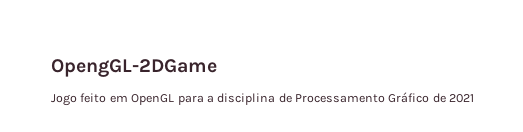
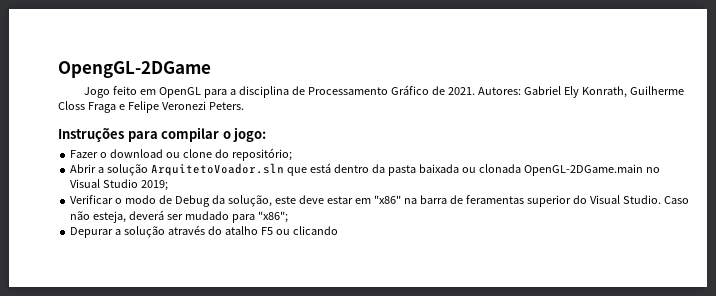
[449,94,475,103] 2021 -> [448,86,684,98] [58,101,244,113] [58,127,267,142] [70,148,292,161] [70,163,660,176] [70,179,169,191] [70,195,689,207] [70,210,288,223] [70,225,338,238] 2021. Autores: Gabriel Ely Konrath, Guilherme Closs Fraga e Felipe Veronezi Peters. // Instruções para compilar o jogo: // Fazer o download ou clone do repositório; // Abrir a solução ArquitetoVoador.sln que está dentro da pasta baixada ou clonada OpenGL-2DGame.main no Visual Studio 2019; // Verificar o modo de Debug da solução, este deve estar em "x86" na barra de feramentas superior do Visual Studio. Caso não esteja, deverá ser mudado para "x86"; // Depurar a solução através do atalho F5 ou clicando

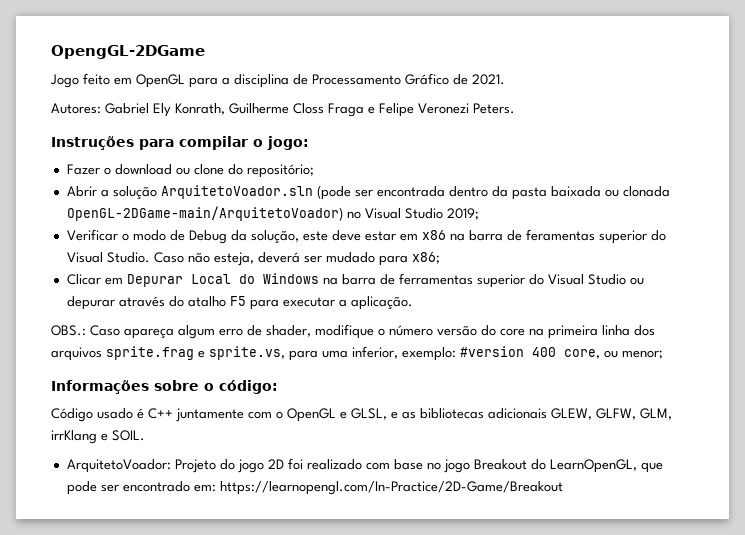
(476, 91) none -> (505, 79) //
[286,163,331,176] que está -> [316,185,445,200] (pode ser encontrada
[523,164,643,176] OpenGL-2DGame.main -> [66,206,343,221] OpenGL-2DGame-main/ArquitetoVoador)
[373,195,401,204] "x86" -> [421,230,446,240] x86
[257,211,288,223] [70,225,338,238] "x86"; // Depurar a solução através do atalho F5 ou clicando -> [411,252,440,264] [66,273,644,288] [66,296,413,310] [51,324,655,339] [51,346,663,361] [51,380,278,394] [51,408,672,422] [51,430,145,444] [66,458,663,473] [66,481,563,495] x86; // Clicar em Depurar Local do Windows na barra de ferramentas superior do Visual Studio ou depurar através do atalho F5 para executar a aplicação. // OBS.: Caso apareça algum erro de shader, modifique o número versão do core na primeira linha dos arquivos sprite.frag e sprite.vs, para uma inferior, exemplo: #version 400 core, ou menor; // Informações sobre o código: // Código usado é C++ juntamente com o OpenGL e GLSL, e as bibliotecas adicionais GLEW, GLFW, GLM, irrKlang e SOIL. // ArquitetoVoador: Projeto do jogo 2D foi realizado com base no jogo Breakout do LearnOpenGL, que pode ser encontrado em: https://learnopengl.com/In-Practice/2D-Game/Breakout

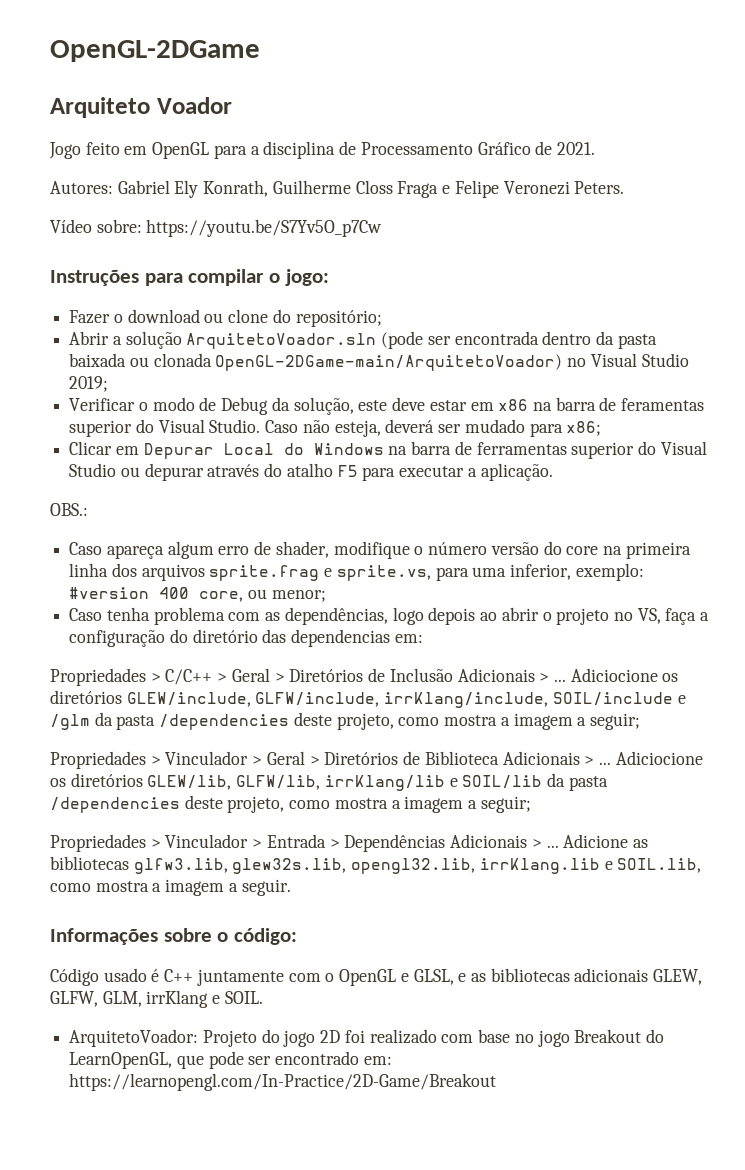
[51,45,205,59] OpengGL-2DGame -> [50,40,260,62] [50,97,232,118] OpenGL-2DGame // Arquiteto Voador
(515, 108) none -> [50,219,383,237] // Vídeo sobre: https://youtu.be/S7Yv5O_p7Cw
(86, 330) none -> (88, 509) //
(663, 354) none -> [69,607,710,625] [69,629,423,647] [50,668,679,686] [50,690,686,708] [50,712,640,730] [50,751,703,769] [50,773,608,791] [50,795,531,813] [50,834,648,852] [50,856,702,874] [50,879,291,896] // Caso tenha problema com as dependências, logo depois ao abrir o projeto no VS, faça a configuração do diretório das dependencias em: // Propriedades > C/C++ > Geral > Diretórios de Inclusão Adicionais > ... Adiciocione os diretórios GLEW/include, GLFW/include, irrKlang/include, SOIL/include e /glm da pasta /dependencies deste projeto, como mostra a imagem a seguir; // Propriedades > Vinculador > Geral > Diretórios de Biblioteca Adicionais > ... Adiciocione os diretórios GLEW/lib, GLFW/lib, irrKlang/lib e SOIL/lib da pasta /dependencies deste projeto, como mostra a imagem a seguir; // Propriedades > Vinculador > Entrada > Dependências Adicionais > ... Adicione as bibliotecas glfw3.lib, glew32s.lib, opengl32.lib, irrKlang.lib e SOIL.lib, como mostra a imagem a seguir.

